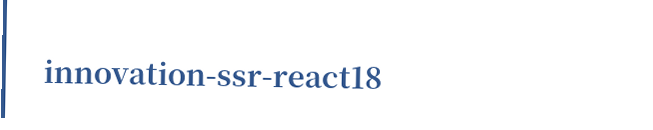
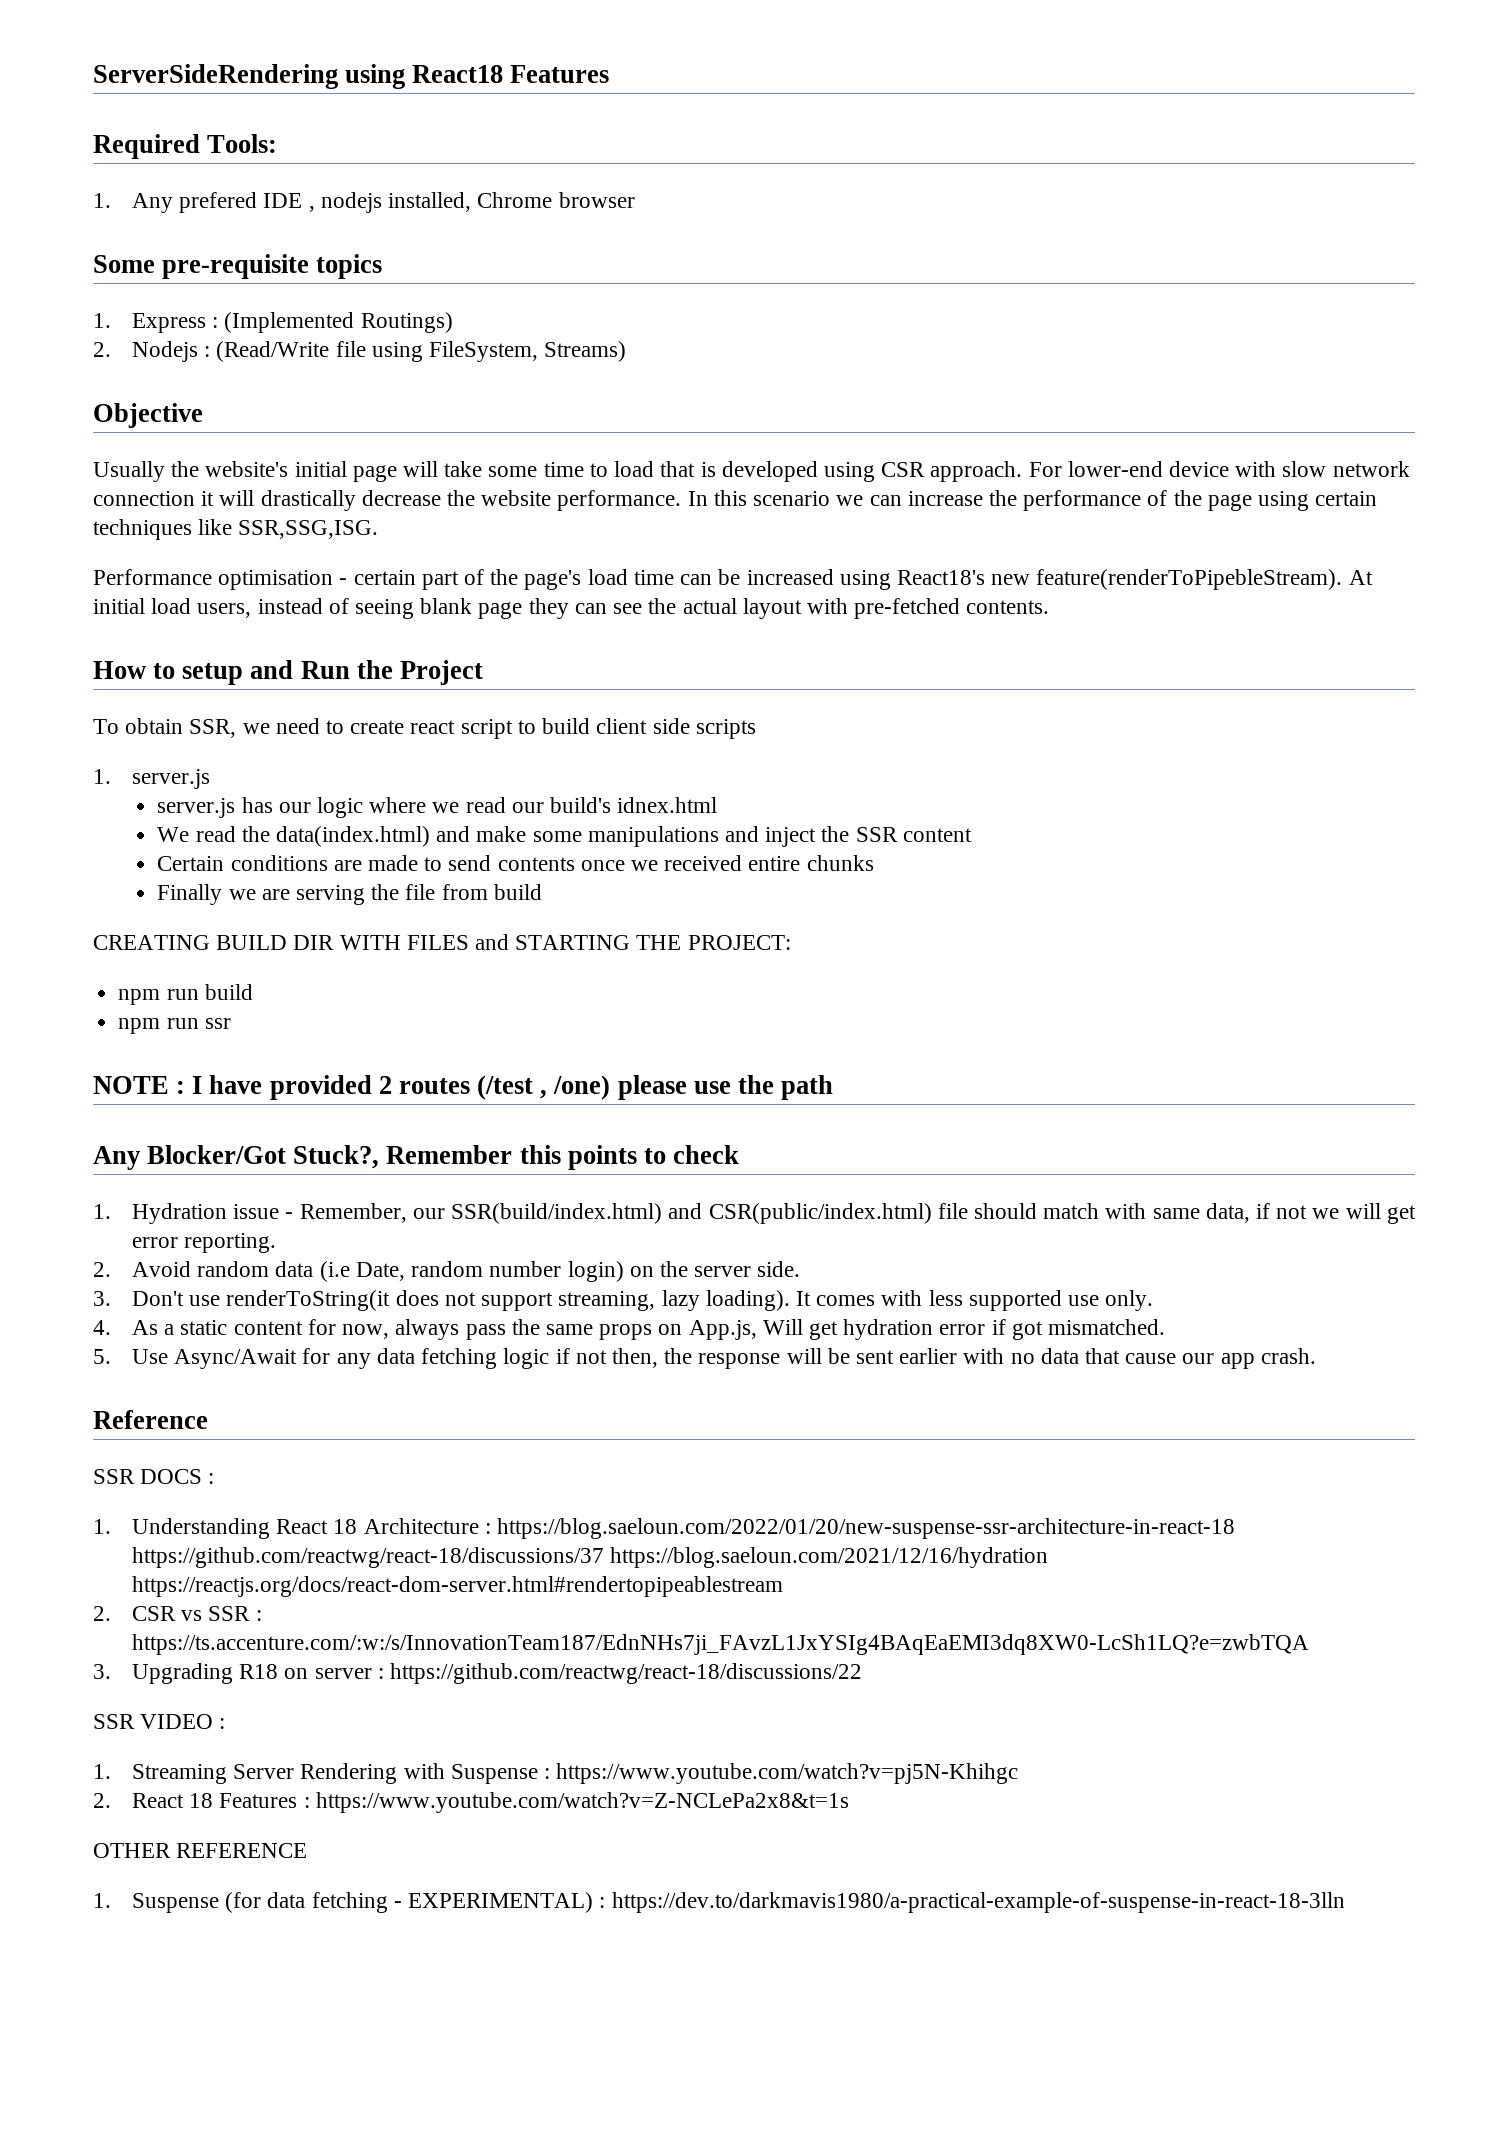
[43,58,384,90] innovation-ssr-react18 -> [93,64,610,89] [93,134,278,159] [93,192,635,213] [93,254,383,279] [93,312,453,333] [93,341,627,362] [93,403,203,428] [93,461,1410,482] [93,490,1378,511] [93,519,379,540] [93,569,1373,590] [93,598,1050,619] [93,660,483,685] [93,718,756,739] [93,769,211,789] [157,797,718,818] [157,826,972,847] [157,855,874,871] [157,884,542,905] [93,934,791,950] [118,984,253,1005] [118,1018,231,1034] [93,1075,834,1100] [93,1145,740,1170] [93,1203,1416,1224] [132,1233,277,1253] [93,1261,801,1282] [93,1290,1154,1311] [93,1319,1166,1340] [93,1348,1316,1369] [93,1410,208,1429] [93,1469,215,1484] [93,1518,1236,1539] [132,1547,1049,1568] [132,1576,784,1597] [93,1606,262,1621] [132,1634,1310,1655] [93,1663,863,1684] [93,1714,226,1729] [93,1763,1019,1784] [93,1792,849,1813] [93,1843,308,1858] [93,1892,1345,1913] ServerSideRendering using React18 Features // Required Tools: // 1. Any prefered IDE , nodejs installed, Chrome browser // Some pre-requisite topics // 1. Express : (Implemented Routings) // 2. Nodejs : (Read/Write file using FileSystem, Streams) // Objective // Usually the website's initial page will take some time to load that is developed using CSR approach. For lower-end device with slow network connection it will drastically decrease the website performance. In this scenario we can increase the performance of the page using certain techniques like SSR,SSG,ISG. // Performance optimisation - certain part of the page's load time can be increased using React18's new feature(renderToPipebleStream). At initial load users, instead of seeing blank page they can see the actual layout with pre-fetched contents. // How to setup and Run the Project // To obtain SSR, we need to create react script to build client side scripts // 1. server.js // server.js has our logic where we read our build's idnex.html // We read the data(index.html) and make some manipulations and inject the SSR content // Certain conditions are made to send contents once we received entire chunks // Finally we are serving the file from build // CREATING BUILD DIR WITH FILES and STARTING THE PROJECT: // npm run build // npm run ssr // NOTE : I have provided 2 routes (/test , /one) please use the path // Any Blocker/Got Stuck?, Remember this points to check // 1. Hydration issue - Remember, our SSR(build/index.html) and CSR(public/index.html) file should match with same data, if not we will get error reporting. // 2. Avoid random data (i.e Date, random number login) on the server side. // 3. Don't use renderToString(it does not support streaming, lazy loading). It comes with less supported use only. // 4. As a static content for now, always pass the same props on App.js, Will get hydration error if got mismatched. // 5. Use Async/Await for any data fetching logic if not then, the response will be sent earlier with no data that cause our app crash. // Reference // SSR DOCS : // 1. Understanding React 18 Architecture : https://blog.saeloun.com/2022/01/20/new-suspense-ssr-architecture-in-react-18 https://github.com/reactwg/react-18/discussions/37 https://blog.saeloun.com/2021/12/16/hydration https://reactjs.org/docs/react-dom-server.html#rendertopipeablestream // 2. CSR vs SSR : https://ts.accenture.com/:w:/s/InnovationTeam187/EdnNHs7ji_FAvzL1JxYSIg4BAqEaEMI3dq8XW0-LcSh1LQ?e=zwbTQA // 3. Upgrading R18 on server : https://github.com/reactwg/react-18/discussions/22 // SSR VIDEO : // 1. Streaming Server Rendering with Suspense : https://www.youtube.com/watch?v=pj5N-Khihgc // 2. React 18 Features : https://www.youtube.com/watch?v=Z-NCLePa2x8&t=1s // OTHER REFERENCE // 1. Suspense (for data fetching - EXPERIMENTAL) : https://dev.to/darkmavis1980/a-practical-example-of-suspense-in-react-18-3lln

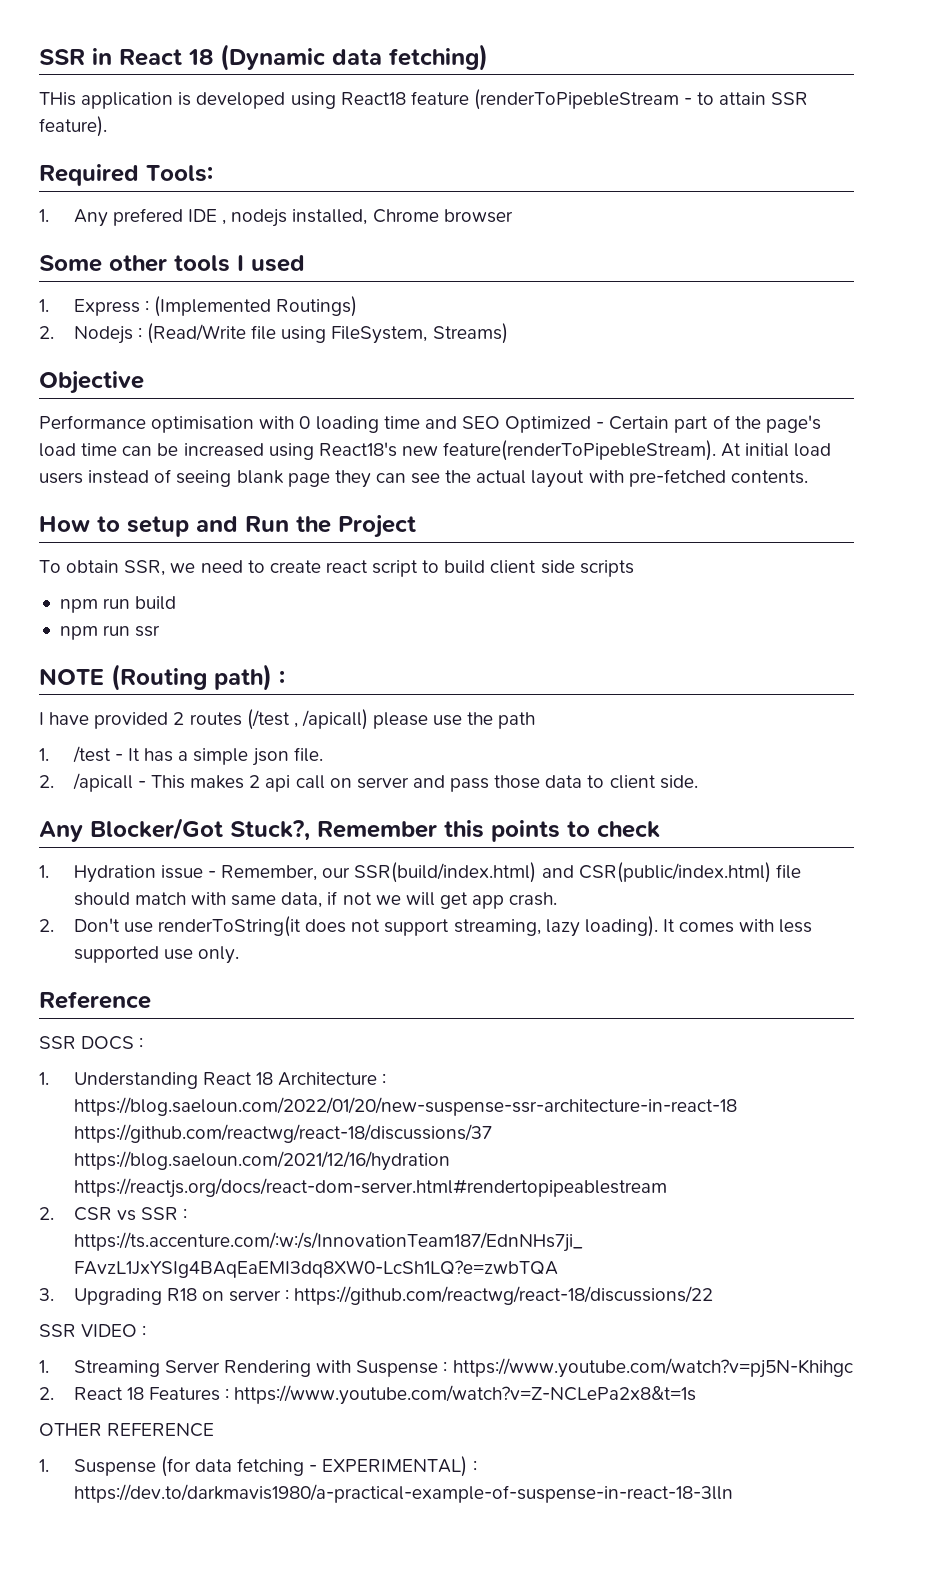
[93,64,610,89] ServerSideRendering using React18 Features -> [39,44,488,71] [39,89,809,110] [39,116,107,137] SSR in React 18 (Dynamic data fetching) // THis application is developed using React18 feature (renderToPipebleStream - to attain SSR feature).
[162,254,383,279] pre-requisite topics -> [109,255,305,272] other tools I used
[93,461,1410,482] [93,490,1378,511] [93,519,379,540] [93,569,416,590] Usually the website's initial page will take some time to load that is developed using CSR approach. For lower-end device with slow network connection it will drastically decrease the website performance. In this scenario we can increase the performance of the page using certain techniques like SSR,SSG,ISG. // Performance optimisation - certain -> [39,415,670,433] Performance optimisation with 0 loading time and SEO Optimized - Certain
[197,603,252,618] users, -> [39,472,83,484] users
[93,769,211,789] [157,797,718,818] [157,826,972,847] [157,855,874,871] [157,884,542,905] [93,934,791,950] // 1. server.js // server.js has our logic where we read our build's idnex.html // We read the data(index.html) and make some manipulations and inject the SSR content // Certain conditions are made to send contents once we received entire chunks // Finally we are serving the file from build // CREATING BUILD DIR WITH FILES and STARTING THE PROJECT: -> (634, 568) none
[176,1081,186,1094] : -> [111,664,285,691] (Routing path) : //
[553,1075,611,1100] /one) -> [301,709,368,730] /apicall)
(834, 1087) none -> [39,746,323,766] [39,773,698,792] // 1. /test - It has a simple json file. // 2. /apicall - This makes 2 api call on server and pass those data to client side.
[132,1233,277,1253] [93,1261,801,1282] [93,1291,111,1306] error reporting. // 2. Avoid random data (i.e Date, random number login) on the server side. // 3. -> [472,892,558,909] [39,919,54,932] app crash. // 2.
[93,1319,1166,1340] [93,1348,1316,1369] // 4. As a static content for now, always pass the same props on App.js, Will get hydration error if got mismatched. // 5. Use Async/Await for any data fetching logic if not then, the response will be sent earlier with no data that cause our app crash. -> (240, 955) none

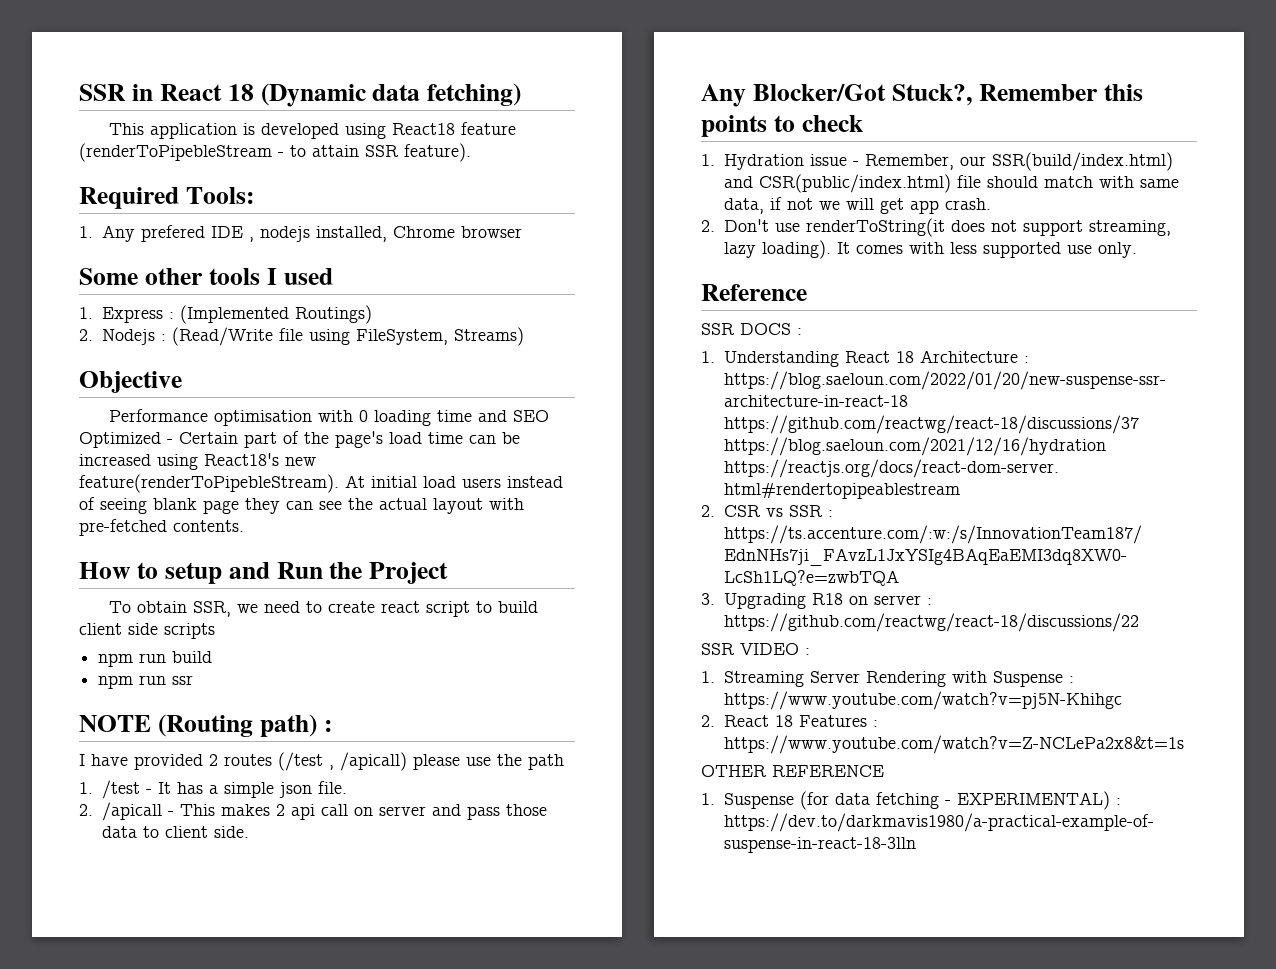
[39,92,76,106] THis -> [108,123,144,135] This

